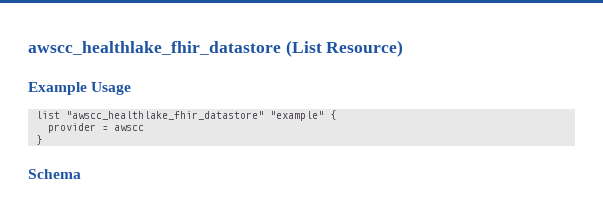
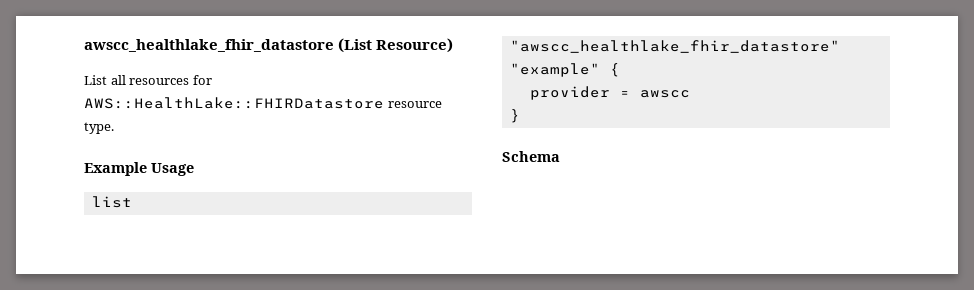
(404, 48) none -> [84,75,212,85] [84,97,442,109] [84,122,114,134] // List all resources for AWS::HealthLake::FHIRDatastore resource type.

